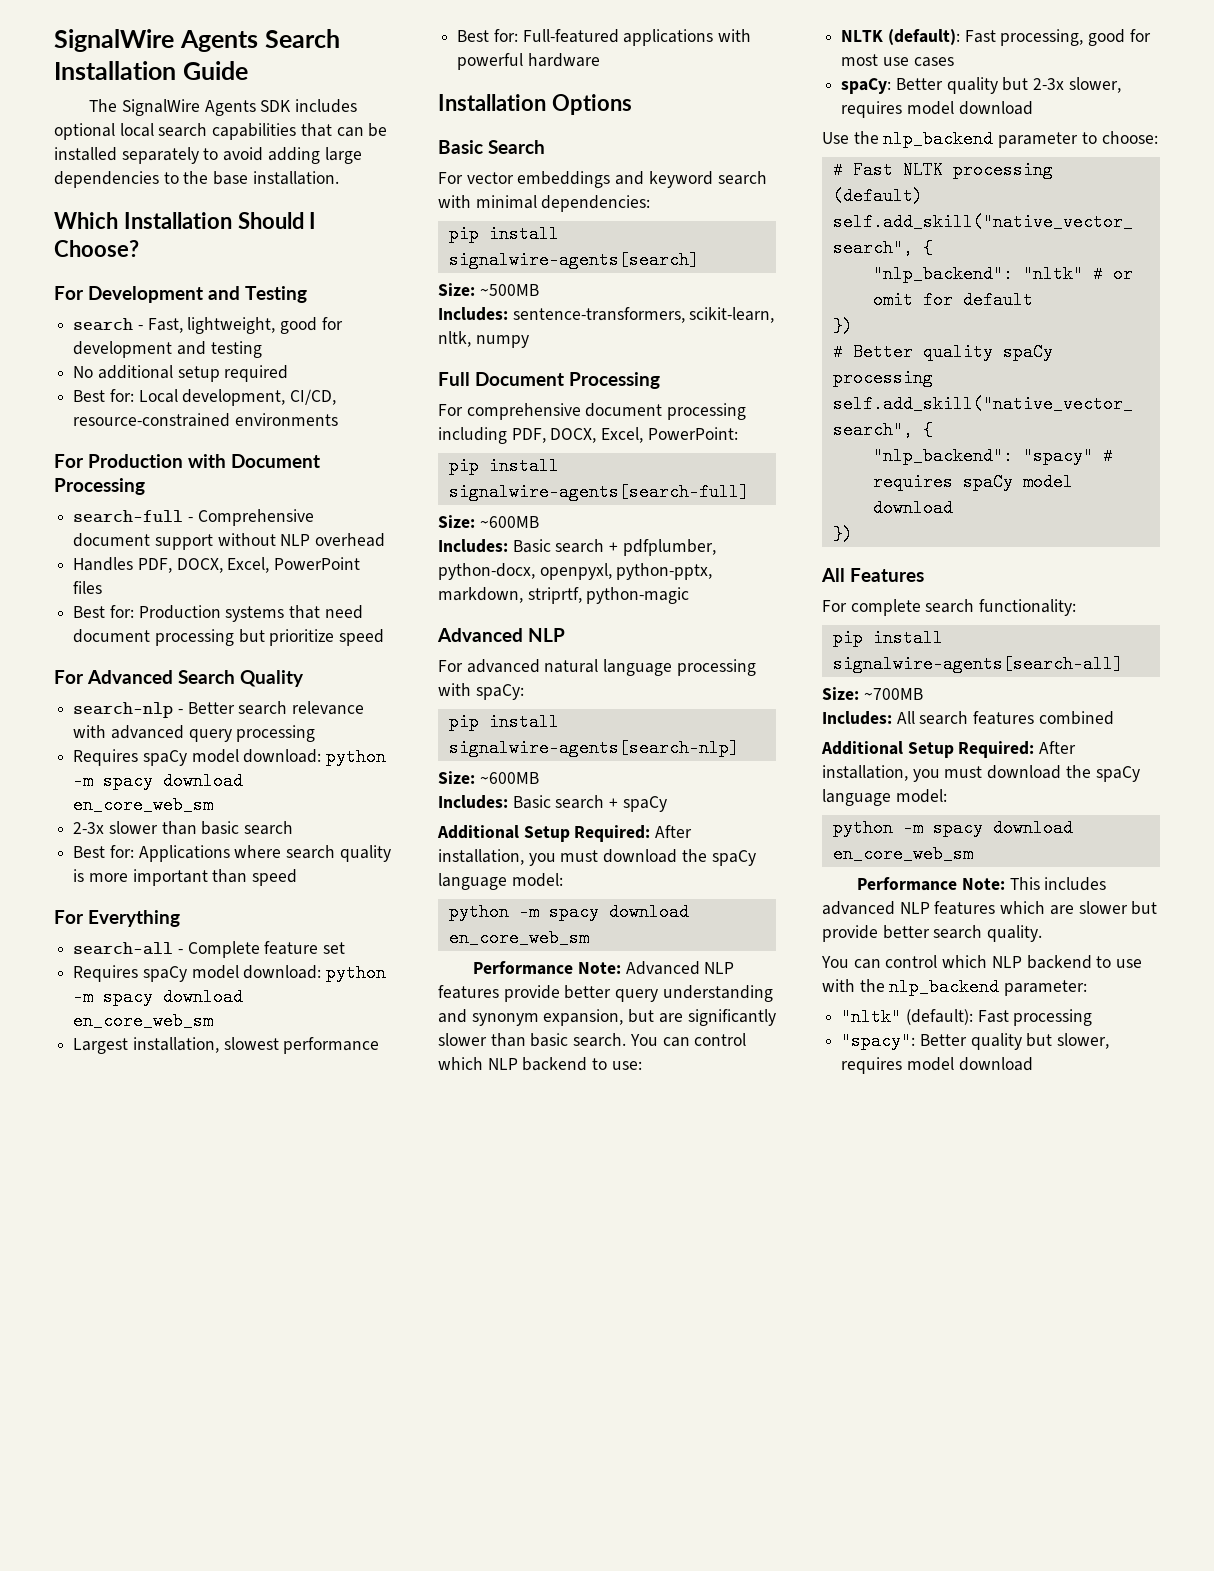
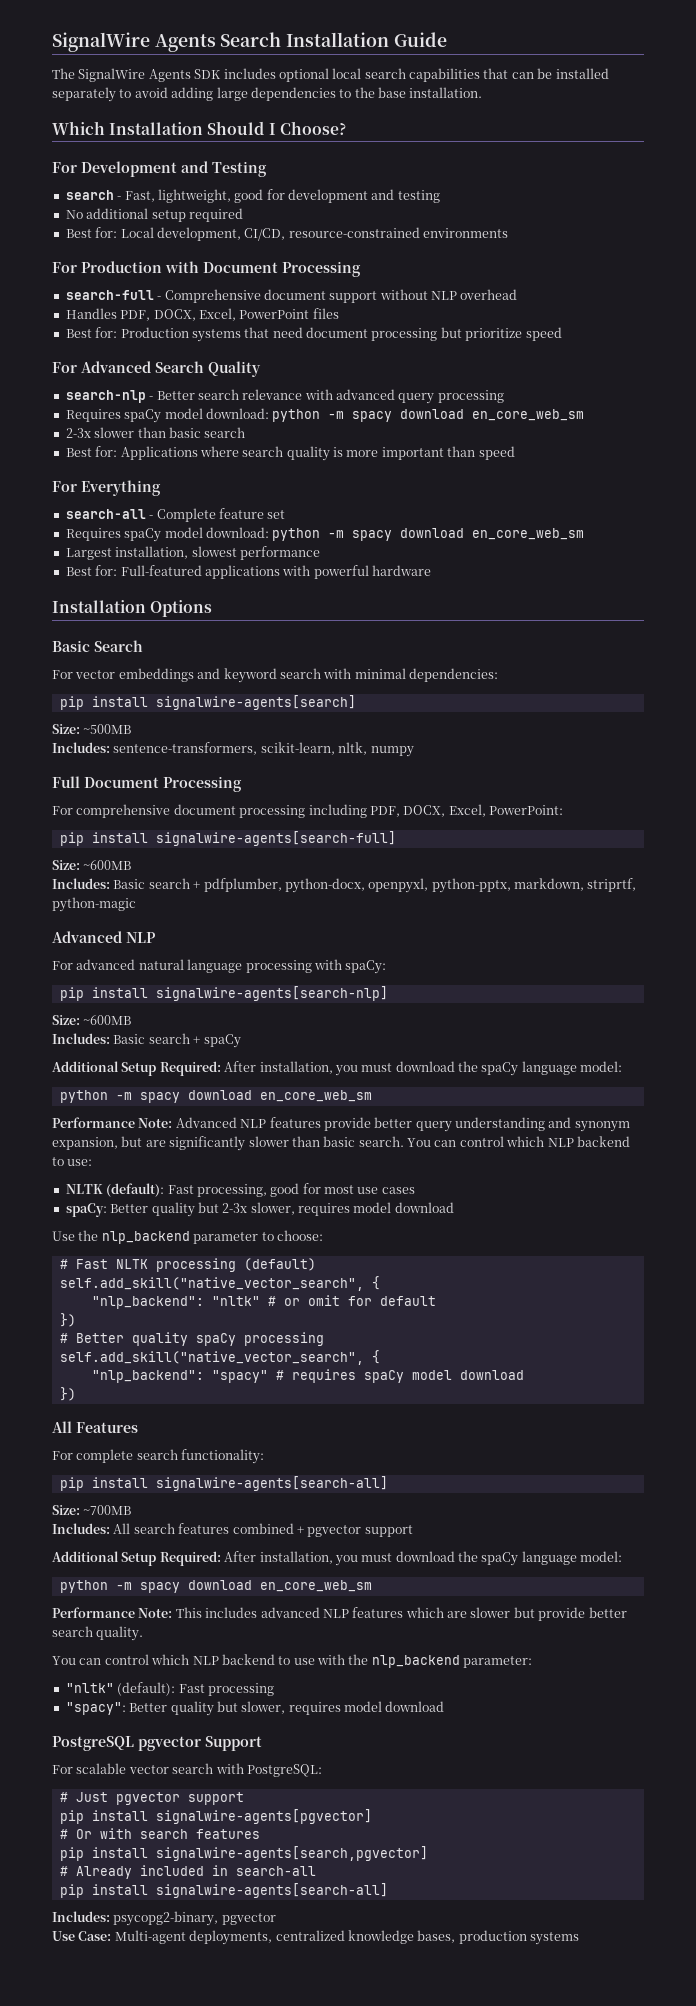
(1114, 718) none -> [296,1525,413,1537] + pgvector support
(1033, 1064) none -> [52,1736,262,1751] [52,1763,322,1777] [59,1792,244,1805] [59,1809,372,1824] [59,1828,260,1839] [59,1846,428,1861] [59,1865,316,1879] [59,1883,388,1898] [52,1911,276,1926] [52,1930,579,1945] // PostgreSQL pgvector Support // For scalable vector search with PostgreSQL: // # Just pgvector support // pip install signalwire-agents[pgvector] // # Or with search features // pip install signalwire-agents[search,pgvector] // # Already included in search-all // pip install signalwire-agents[search-all] // Includes: psycopg2-binary, pgvector // Use Case: Multi-agent deployments, centralized knowledge bases, production systems

